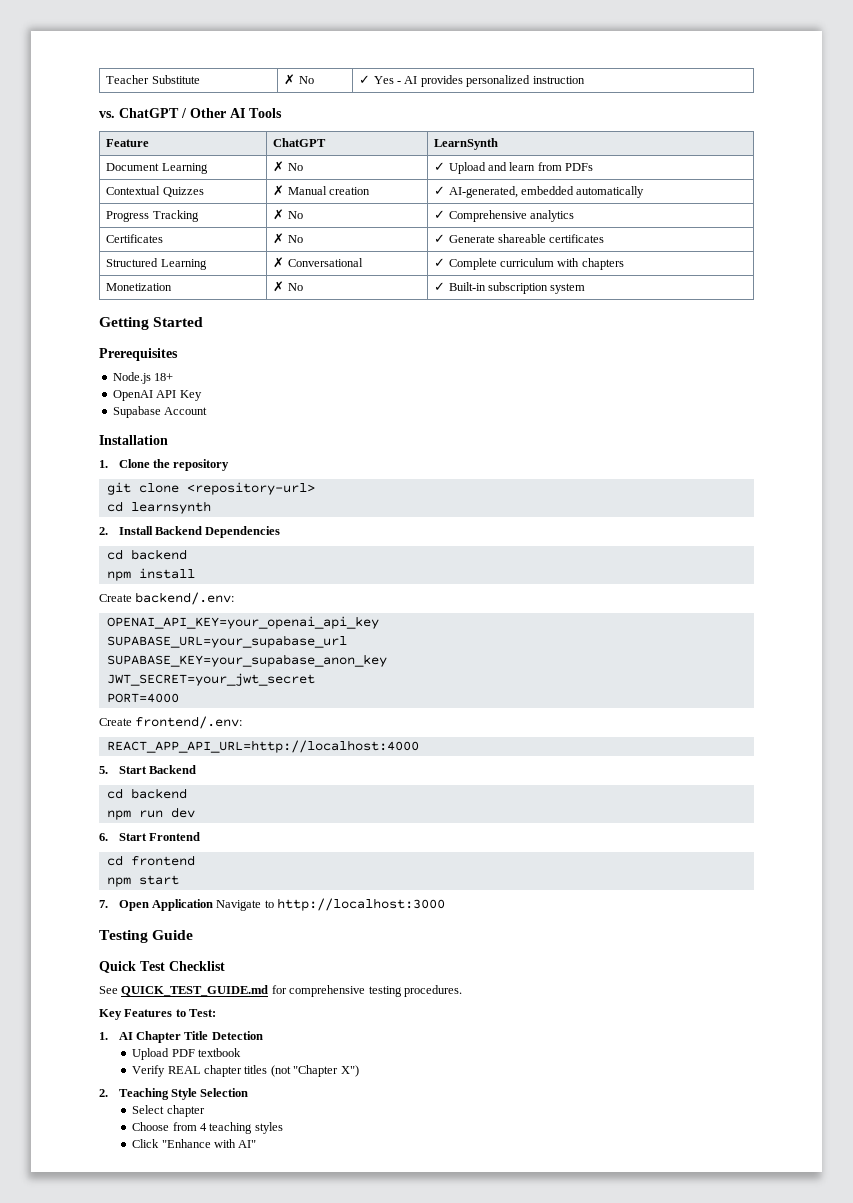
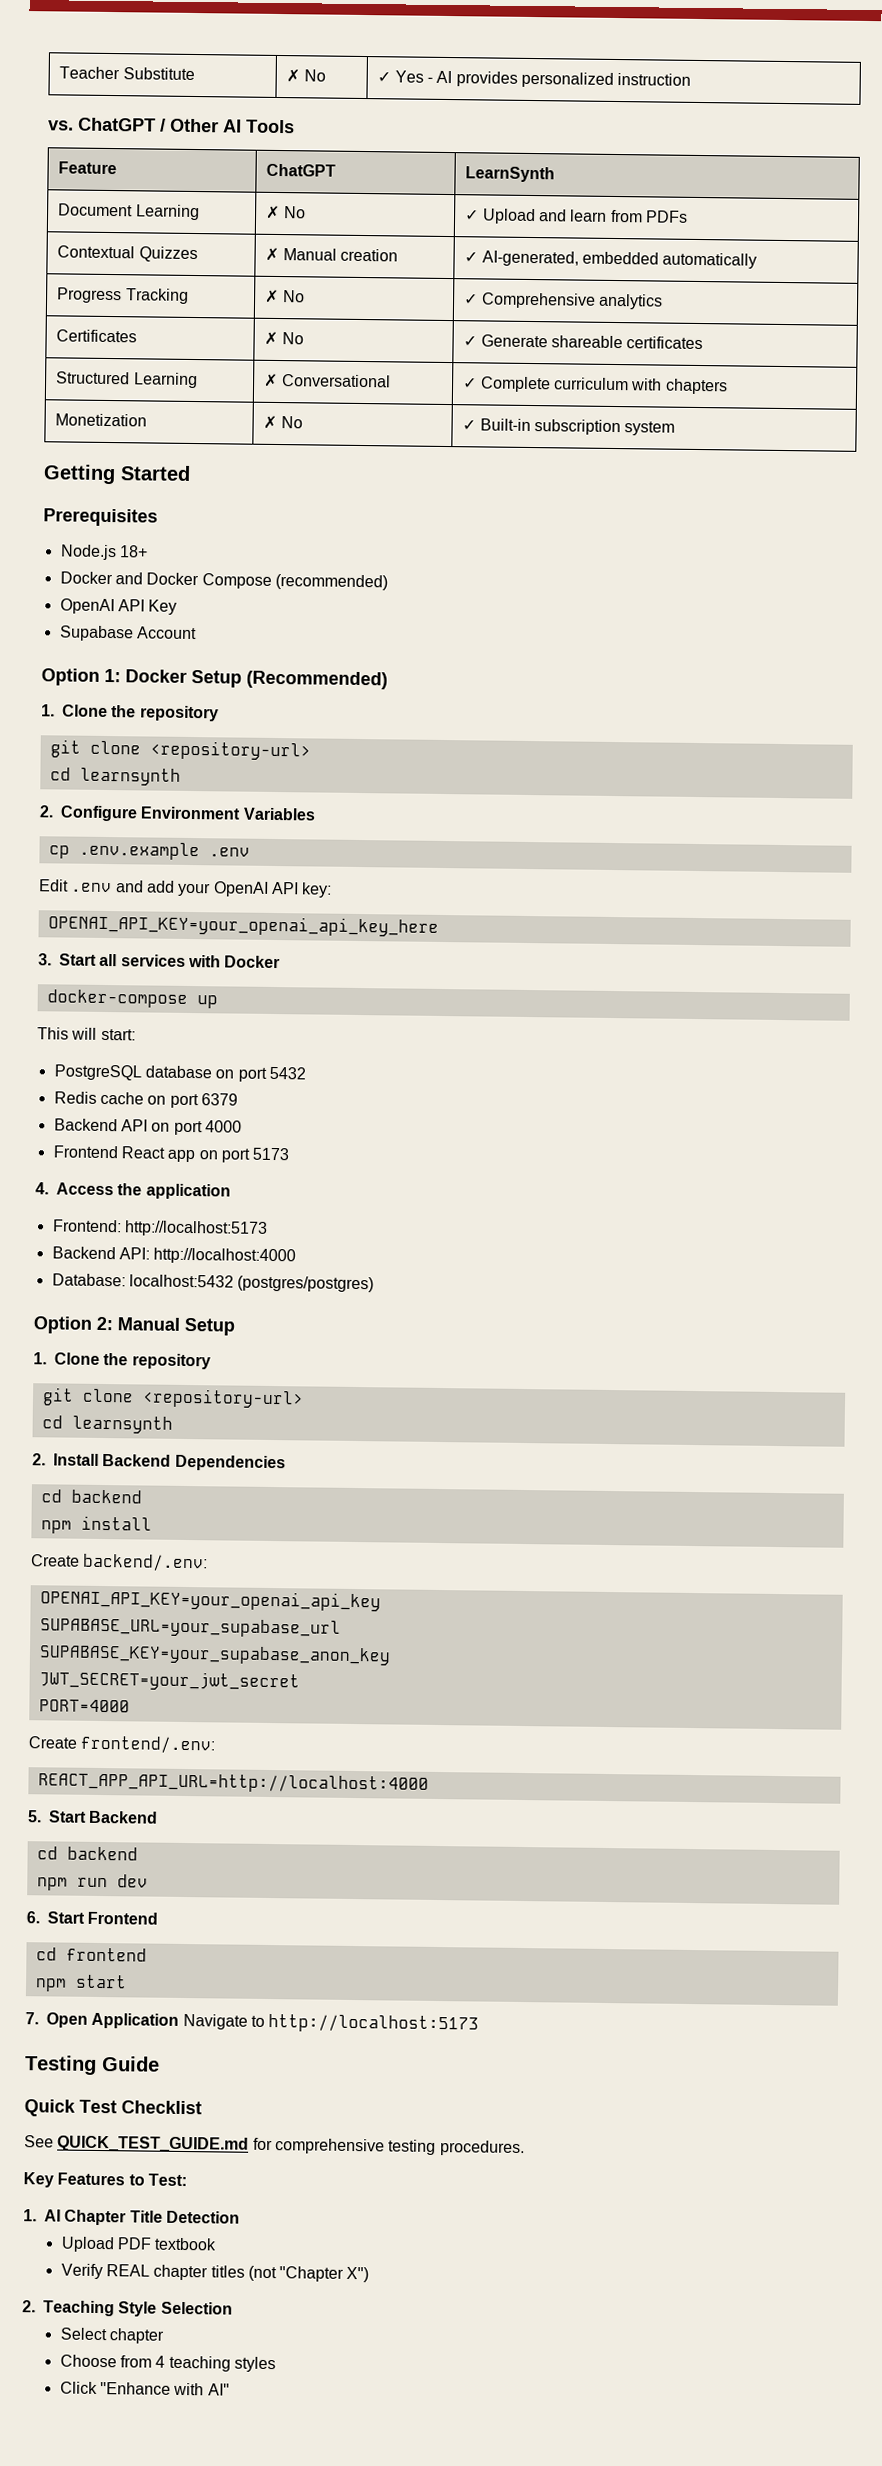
(174, 377) none -> [59,571,388,591] // Docker and Docker Compose (recommended)
[99,435,168,445] Installation -> [41,668,388,690] [41,704,219,722] [49,739,311,761] [49,767,181,786] [39,805,316,822] [48,841,250,861] [39,879,333,898] [47,914,439,937] [38,953,281,969] [46,989,218,1009] [37,1027,136,1041] [53,1064,306,1082] [53,1091,238,1109] [53,1118,242,1136] [52,1145,290,1163] [35,1182,231,1200] [51,1219,268,1237] [51,1246,297,1265] [51,1273,375,1293] [33,1316,235,1336] Option 1: Docker Setup (Recommended) // 1. Clone the repository // git clone <repository-url> // cd learnsynth // 2. Configure Environment Variables // cp .env.example .env // Edit .env and add your OpenAI API key: // OPENAI_API_KEY=your_openai_api_key_here // 3. Start all services with Docker // docker-compose up // This will start: // PostgreSQL database on port 5432 // Redis cache on port 6379 // Backend API on port 4000 // Frontend React app on port 5173 // 4. Access the application // Frontend: http://localhost:5173 // Backend API: http://localhost:4000 // Database: localhost:5432 (postgres/postgres) // Option 2: Manual Setup
[277,898,446,911] http://localhost:3000 -> [268,2014,480,2034] http://localhost:5173

